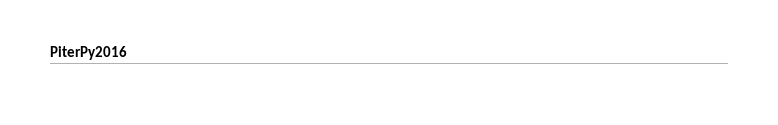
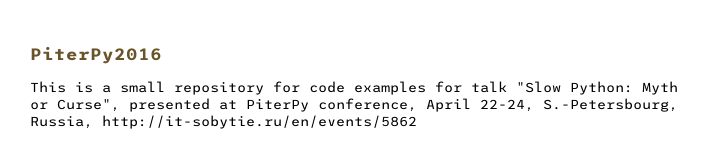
(127, 53) none -> [30,81,678,95] [30,98,678,112] [30,115,417,129] // This is a small repository for code examples for talk "Slow Python: Myth or Curse", presented at PiterPy conference, April 22-24, S.-Petersbourg, Russia, http://it-sobytie.ru/en/events/5862

